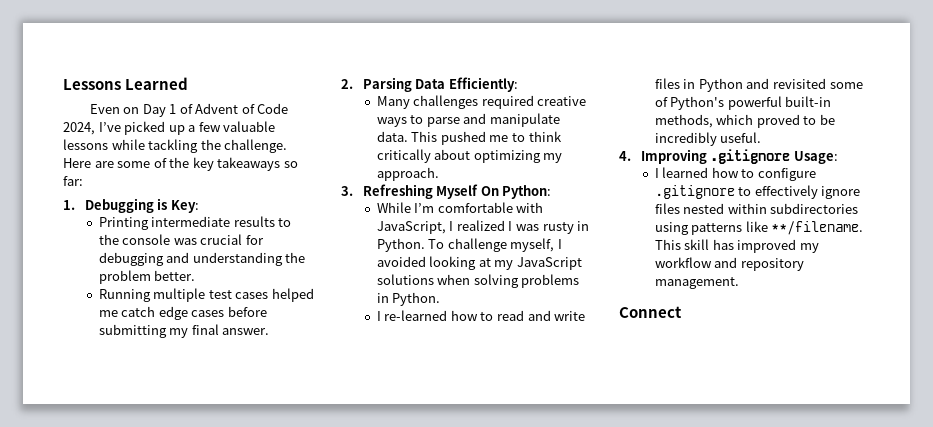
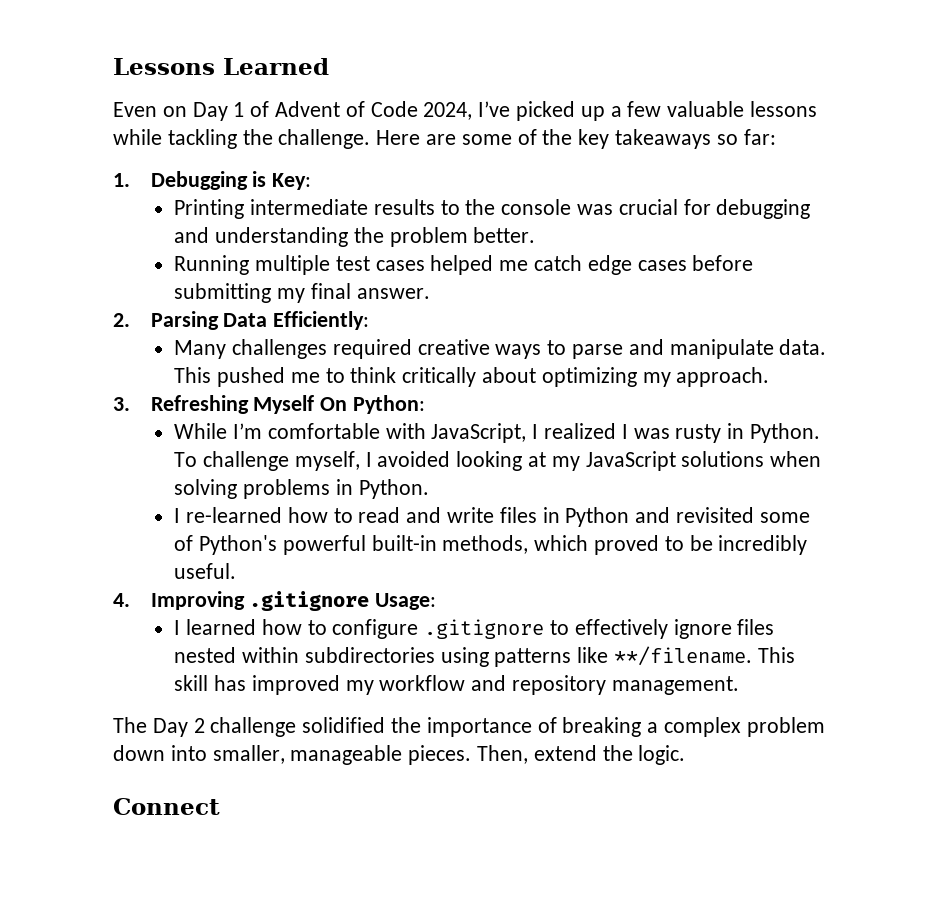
(739, 283) none -> [113,717,825,737] [113,745,686,765] // The Day 2 challenge solidified the importance of breaking a complex problem down into smaller, manageable pieces. Then, extend the logic.

